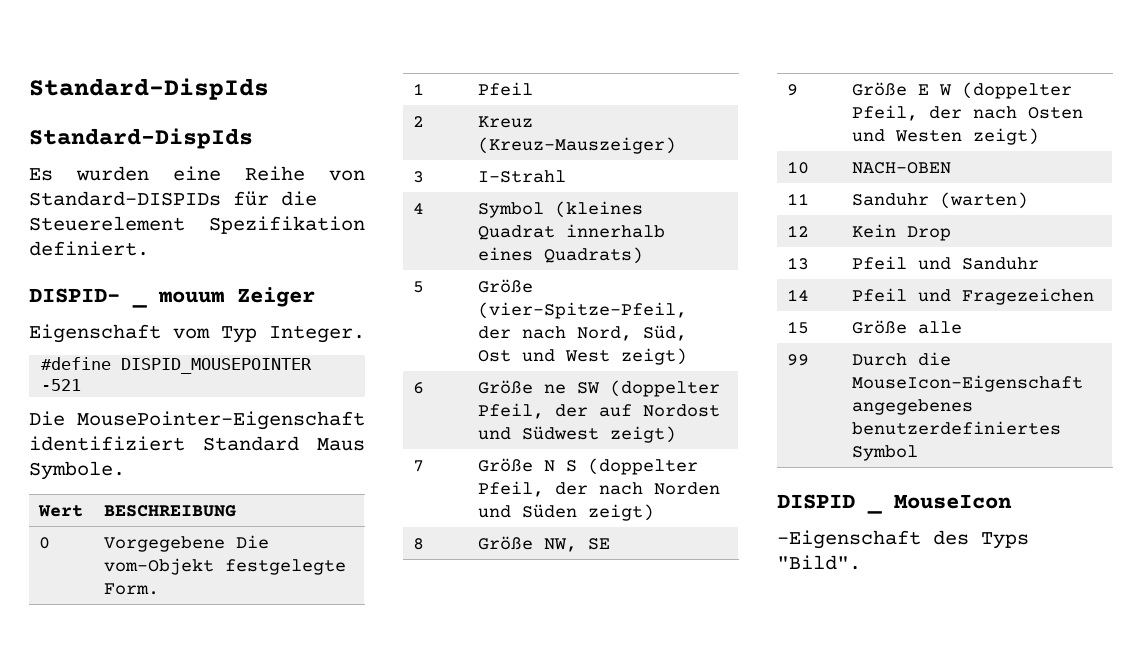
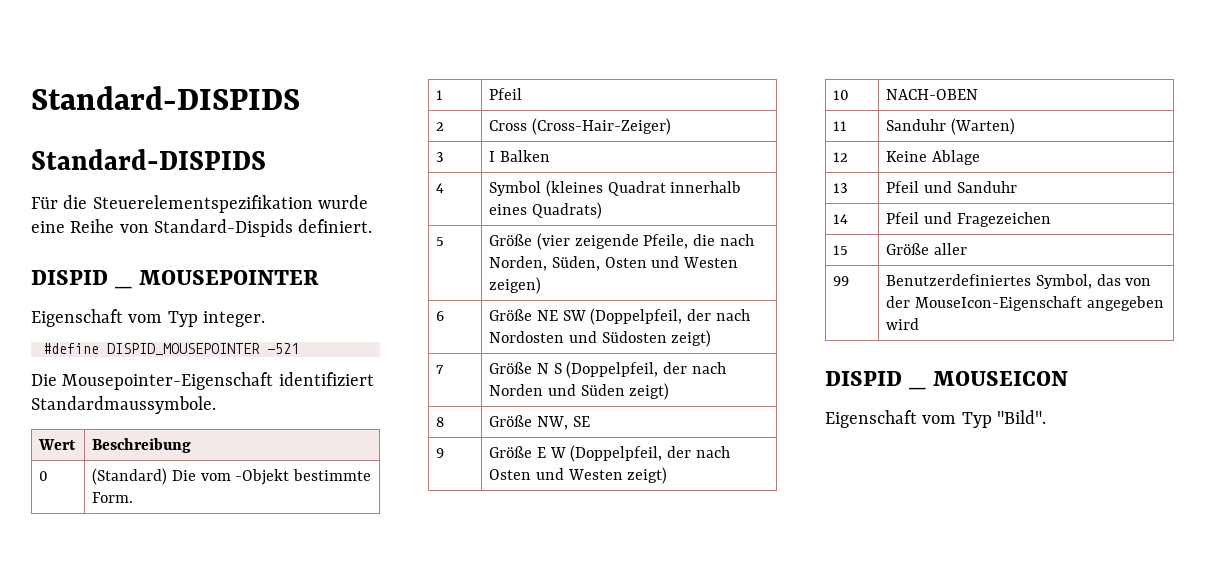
[29,78,269,100] [29,128,253,149] [29,166,365,181] [29,191,317,206] [29,216,365,234] [29,241,149,256] [29,287,315,308] [29,324,365,343] Standard-DispIds // Standard-DispIds // Es wurden eine Reihe von Standard-DISPIDs für die Steuerelement Spezifikation definiert. // DISPID- _ mouum Zeiger // Eigenschaft vom Typ Integer. -> [31,86,300,110] [31,149,266,170] [31,195,368,213] [31,219,373,237] [31,270,108,285] [115,285,133,289] [139,270,320,285] [31,309,265,327] Standard-DISPIDS // Standard-DISPIDS // Für die Steuerelementspezifikation wurde eine Reihe von Standard-Dispids definiert. // DISPID _ MOUSEPOINTER // Eigenschaft vom Typ integer.
[77,411,365,430] [29,436,365,451] [29,461,125,480] MousePointer-Eigenschaft identifiziert Standard Maus Symbole. -> [62,372,374,390] [31,396,216,414] Mousepointer-Eigenschaft identifiziert Standardmaussymbole.
[104,505,237,517] BESCHREIBUNG -> [92,438,192,453] Beschreibung
[104,535,270,552] [104,558,347,575] Vorgegebene Die vom-Objekt festgelegte -> [92,468,372,485] (Standard) Die vom -Objekt bestimmte
[478,116,534,128] [478,137,677,154] Kreuz (Kreuz-Mauszeiger) -> [489,118,671,135] Cross (Cross-Hair-Zeiger)
[478,170,567,183] I-Strahl -> [489,150,550,162] I Balken
[478,302,688,319] [478,325,688,341] [478,348,688,365] [413,382,425,394] [478,380,721,397] [478,403,721,419] [478,426,600,440] (vier-Spitze-Pfeil, der nach Nord, Süd, Ost und West zeigt) // 6 | Größe ne SW (doppelter Pfeil, der auf Nordost und Südwest -> [536,233,754,250] [489,256,739,271] [489,277,542,294] [436,311,445,321] [489,308,750,325] [489,331,667,343] (vier zeigende Pfeile, die nach Norden, Süden, Osten und Westen zeigen) // 6 | Größe NE SW (Doppelpfeil, der nach Nordosten und Südosten
[588,458,699,475] [478,481,545,497] (doppelter Pfeil, -> [566,361,659,378] (Doppelpfeil,
[962,82,1073,99] [852,105,919,121] (doppelter Pfeil, -> [570,445,663,462] (Doppelpfeil,
[940,192,1029,209] (warten) -> [950,118,1015,135] (Warten)
[852,224,952,241] Kein Drop -> [886,150,980,165] Keine Ablage
[918,321,963,334] alle -> [933,243,967,255] aller
[852,352,952,366] [852,375,1084,392] [852,399,974,415] [852,421,1062,435] [852,445,919,461] [777,494,1012,514] [777,530,1029,549] Durch die MouseIcon-Eigenschaft angegebenes benutzerdefiniertes Symbol // DISPID _ MouseIcon // -Eigenschaft des Typs -> [886,274,1152,289] [886,296,1164,311] [886,318,920,330] [825,371,902,386] [909,386,927,390] [933,371,1069,386] [825,410,992,428] Benutzerdefiniertes Symbol, das von der MouseIcon-Eigenschaft angegeben wird // DISPID _ MOUSEICON // Eigenschaft vom Typ

